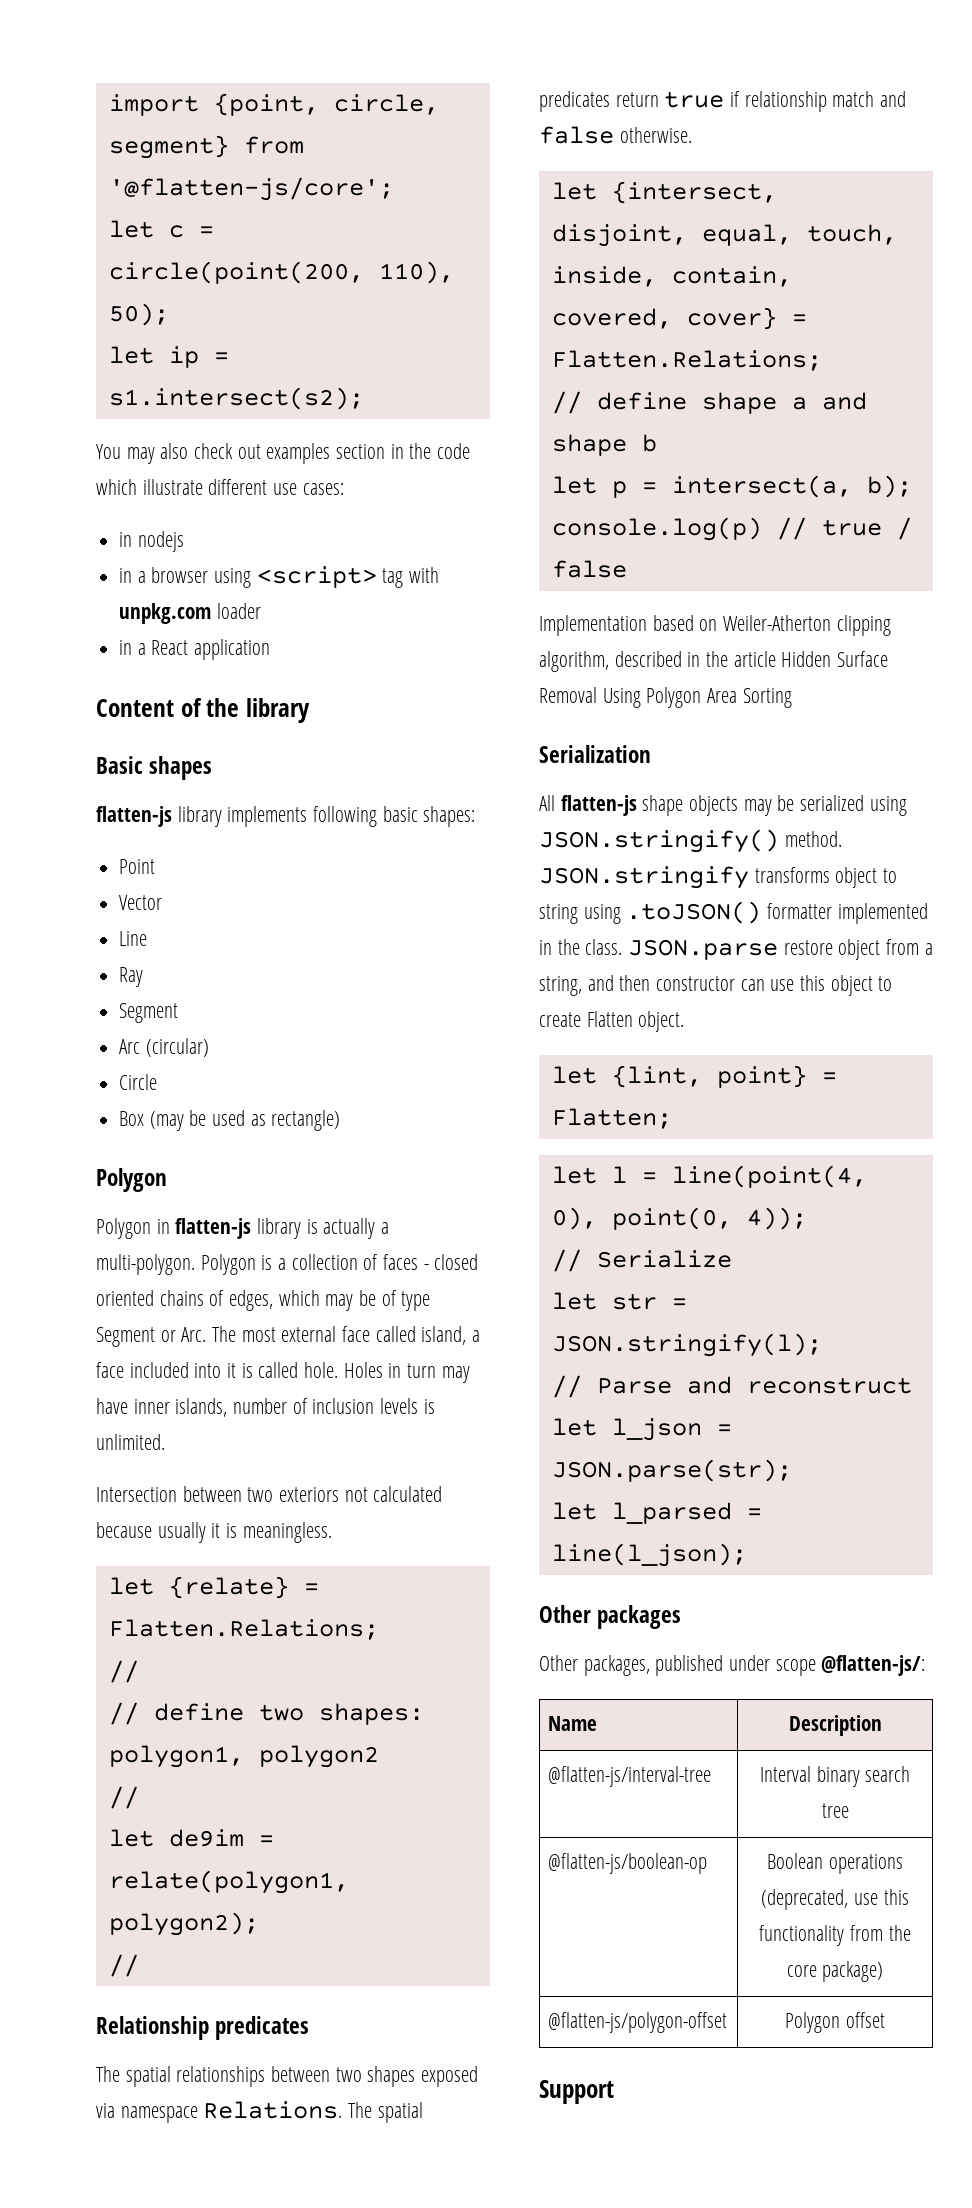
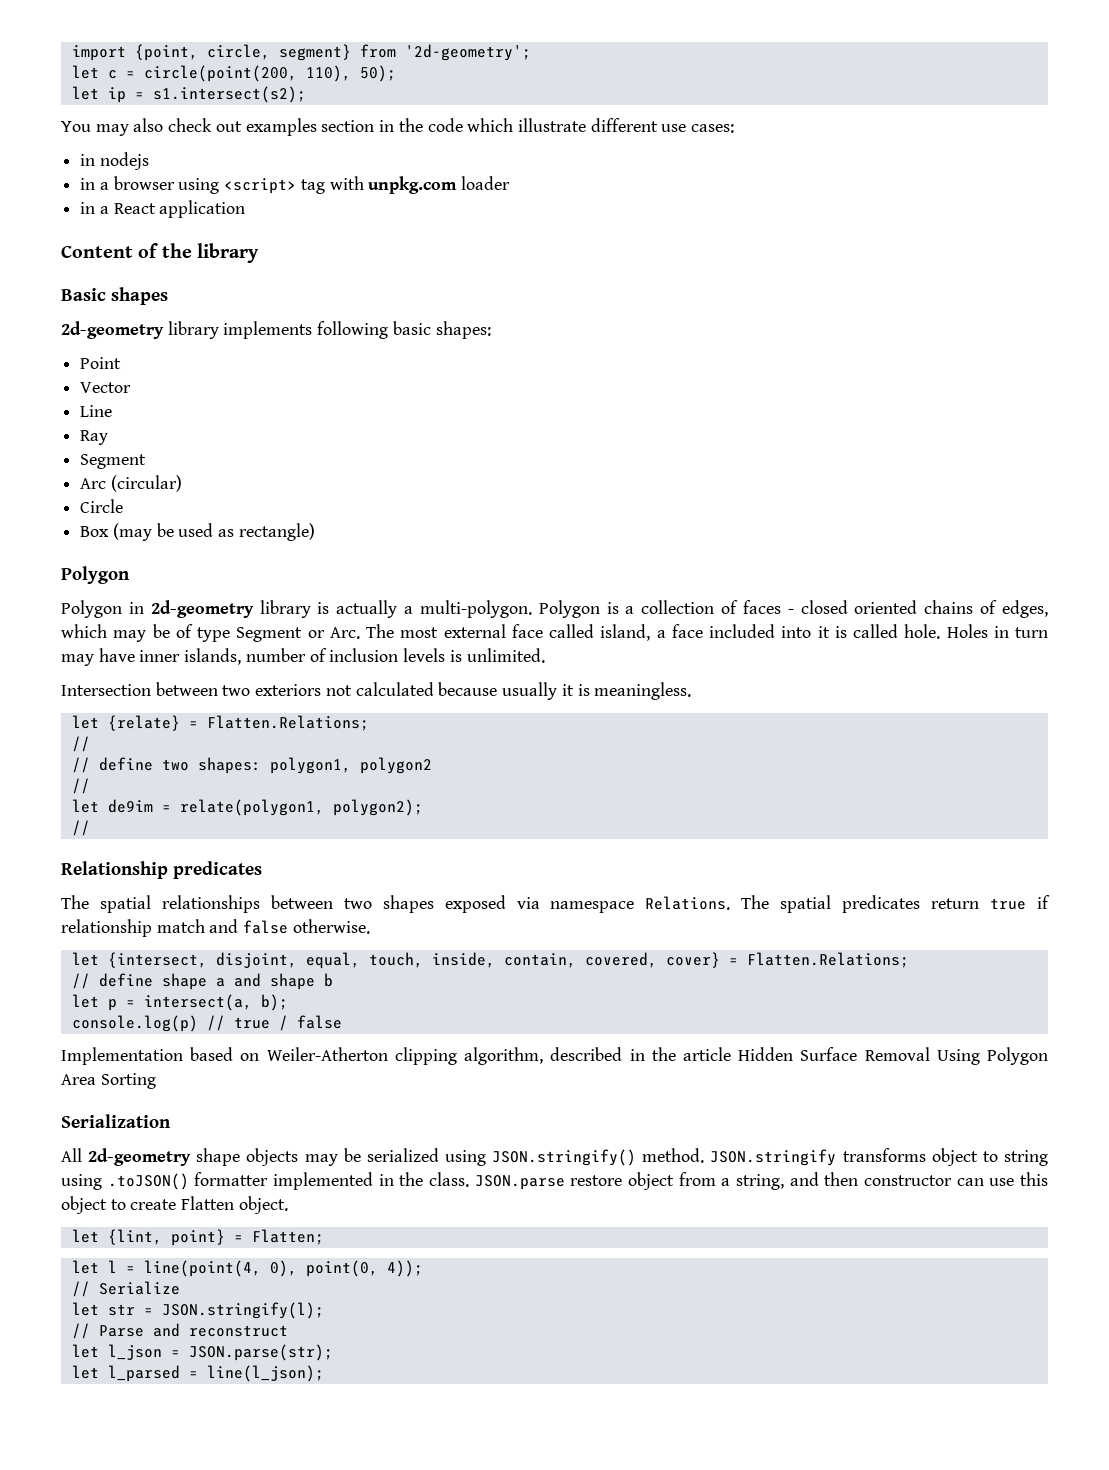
[108,177,394,201] '@flatten-js/core'; -> [404,44,531,61] '2d-geometry';
[96,806,172,827] flatten-js -> [61,321,164,339] 2d-geometry
[175,1218,252,1239] flatten-js -> [150,600,254,618] 2d-geometry
[560,795,637,816] flatten-js -> [88,1148,192,1166] 2d-geometry
[539,1605,682,1629] [539,1655,926,1676] [548,1716,598,1731] [788,1715,882,1736] [548,1766,712,1787] [759,1766,911,1787] [821,1803,849,1818] [548,1853,708,1874] [767,1853,903,1874] [761,1889,909,1910] [759,1925,911,1946] [786,1961,884,1982] [548,2012,728,2033] [785,2012,885,2033] [539,2080,614,2104] // Other packages // Other packages, published under scope @flatten-js/: // Name | Description // @flatten-js/interval-tree | Interval binary search tree // @flatten-js/boolean-op | Boolean operations (deprecated, use this functionality from the core package) // @flatten-js/polygon-offset | Polygon offset // Support -> (324, 1373) none

